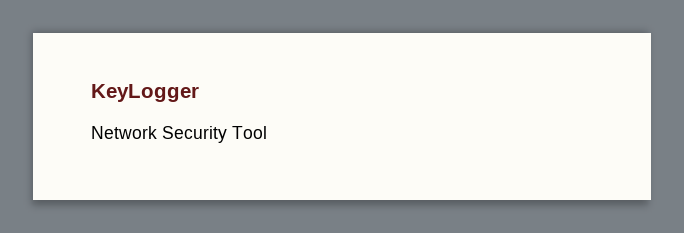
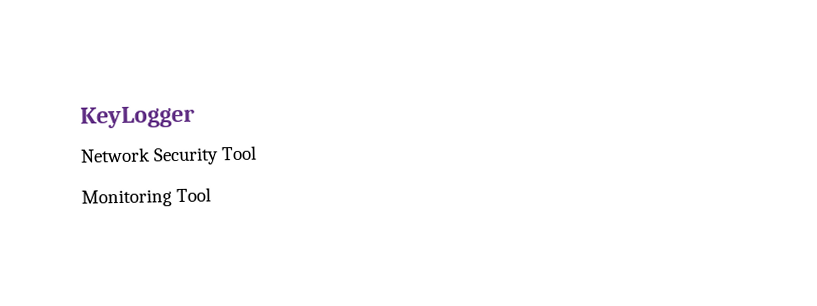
(267, 132) none -> [81,187,212,208] // Monitoring Tool

